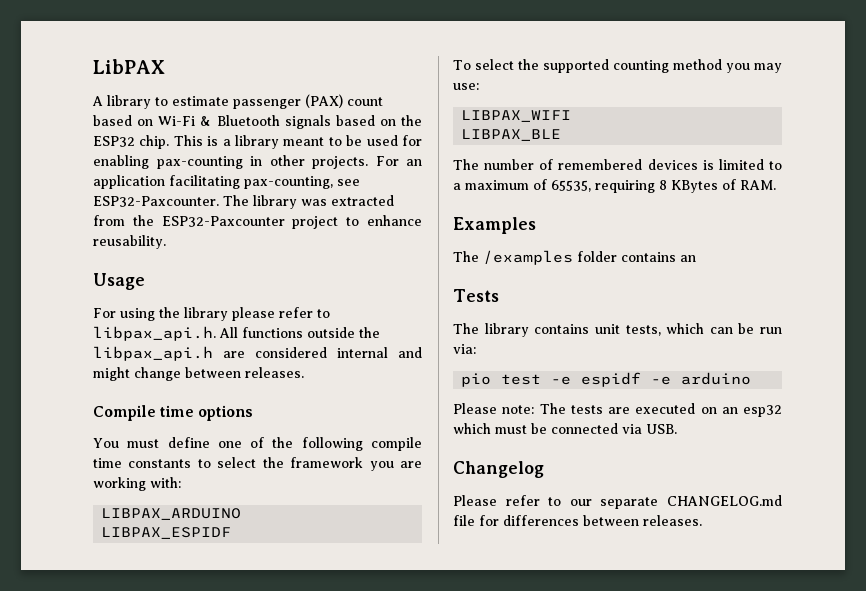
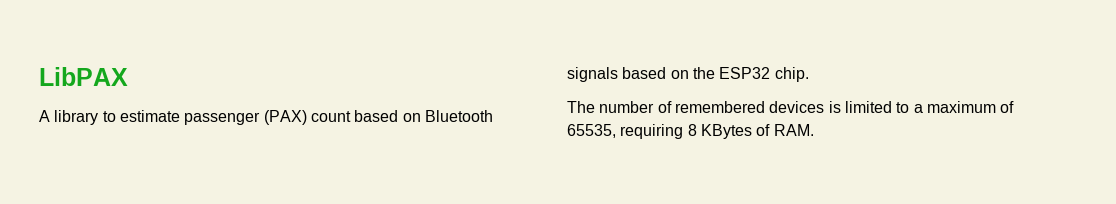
[158,116,212,126] Wi-Fi & -> (421, 117) none
[173,135,422,149] [93,155,422,169] [93,175,360,189] [93,195,394,209] [93,215,423,229] [93,235,166,249] [93,273,145,290] [93,307,330,321] [93,326,380,341] [93,346,422,361] [93,367,304,381] [93,405,254,421] [93,437,422,451] [93,457,422,471] [93,477,181,491] [101,508,242,520] [101,527,232,539] [453,59,782,73] [453,83,479,90] [461,110,572,122] [461,129,562,141] This is a library meant to be used for enabling pax-counting in other projects. For an application facilitating pax-counting, see ESP32-Paxcounter. The library was extracted from the ESP32-Paxcounter project to enhance reusability. // Usage // For using the library please refer to libpax_api.h. All functions outside the libpax_api.h are considered internal and might change between releases. // Compile time options // You must define one of the following compile time constants to select the framework you are working with: // LIBPAX_ARDUINO // LIBPAX_ESPIDF // To select the supported counting method you may use: // LIBPAX_WIFI // LIBPAX_BLE -> (809, 74) none
[453,217,536,234] [453,250,696,265] [453,289,499,302] [453,323,782,337] [453,344,476,354] [461,372,752,387] [453,403,782,417] [453,423,677,434] [453,461,544,478] [453,495,782,509] [453,515,702,526] // Examples // The /examples folder contains an // Tests // The library contains unit tests, which can be run via: // pio test -e espidf -e arduino // Please note: The tests are executed on an esp32 which must be connected via USB. // Changelog // Please refer to our separate CHANGELOG.md file for differences between releases. -> (814, 130) none

